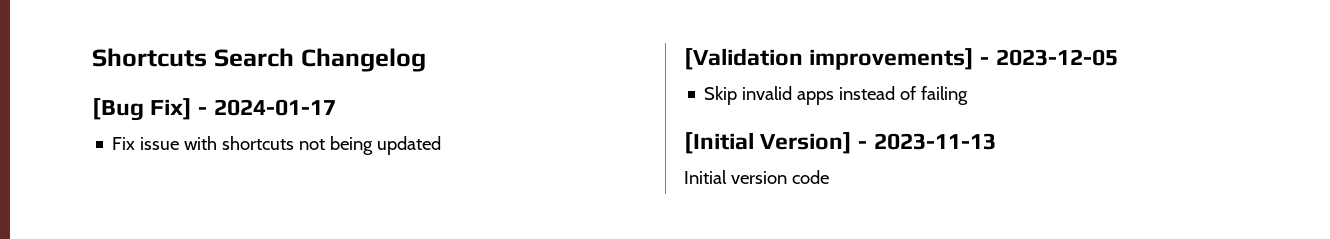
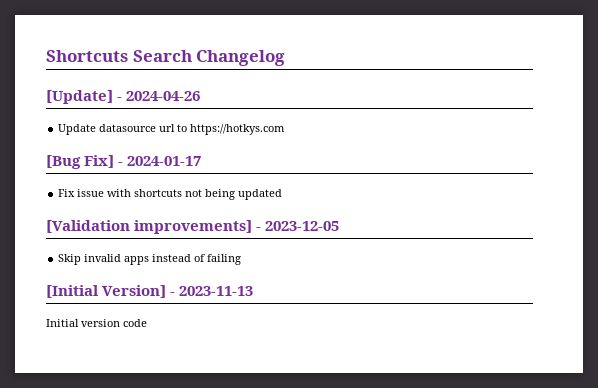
(426, 60) none -> [46,90,201,104] [58,124,286,135] // [Update] - 2024-04-26 // Update datasource url to https://hotkys.com

